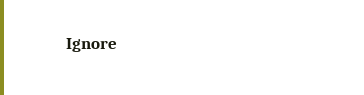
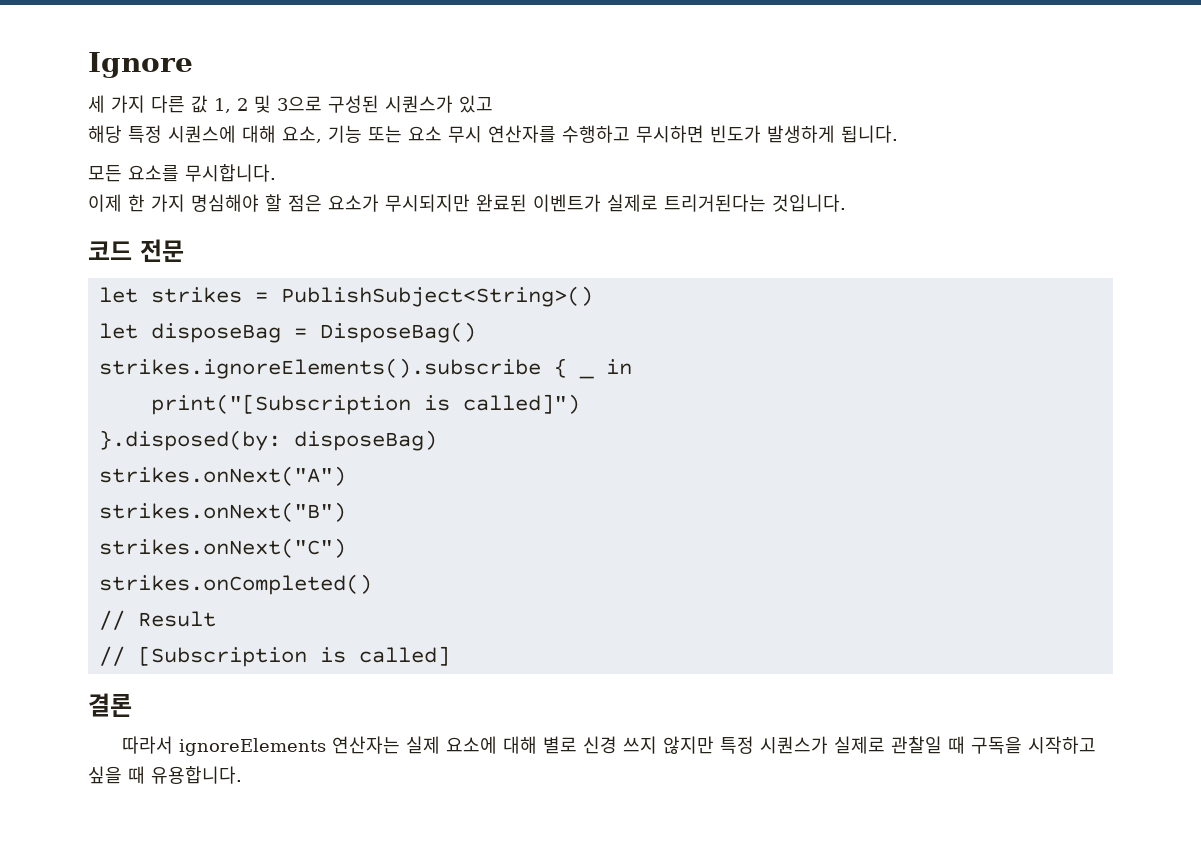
(117, 45) none -> [88,95,493,113] [88,125,898,143] [88,164,276,182] [88,194,846,212] [88,239,184,262] [98,286,593,307] [98,322,476,343] [98,358,632,379] [150,394,580,415] [98,430,437,451] [98,466,346,486] [98,502,346,522] [98,538,346,558] [98,574,372,595] [98,610,216,630] [98,646,450,667] [88,693,132,717] [122,736,1097,756] [88,766,242,784] // 세 가지 다른 값 1, 2 및 3으로 구성된 시퀀스가 있고 // 해당 특정 시퀀스에 대해 요소, 기능 또는 요소 무시 연산자를 수행하고 무시하면 빈도가 발생하게 됩니다. // 모든 요소를 무시합니다. // 이제 한 가지 명심해야 할 점은 요소가 무시되지만 완료된 이벤트가 실제로 트리거된다는 것입니다. // 코드 전문 // let strikes = PublishSubject<String>() // let disposeBag = DisposeBag() // strikes.ignoreElements().subscribe { _ in // print("[Subscription is called]") // }.disposed(by: disposeBag) // strikes.onNext("A") // strikes.onNext("B") // strikes.onNext("C") // strikes.onCompleted() // // Result // // [Subscription is called] // 결론 // 따라서 ignoreElements 연산자는 실제 요소에 대해 별로 신경 쓰지 않지만 특정 시퀀스가 실제로 관찰일 때 구독을 시작하고 싶을 때 유용합니다.

